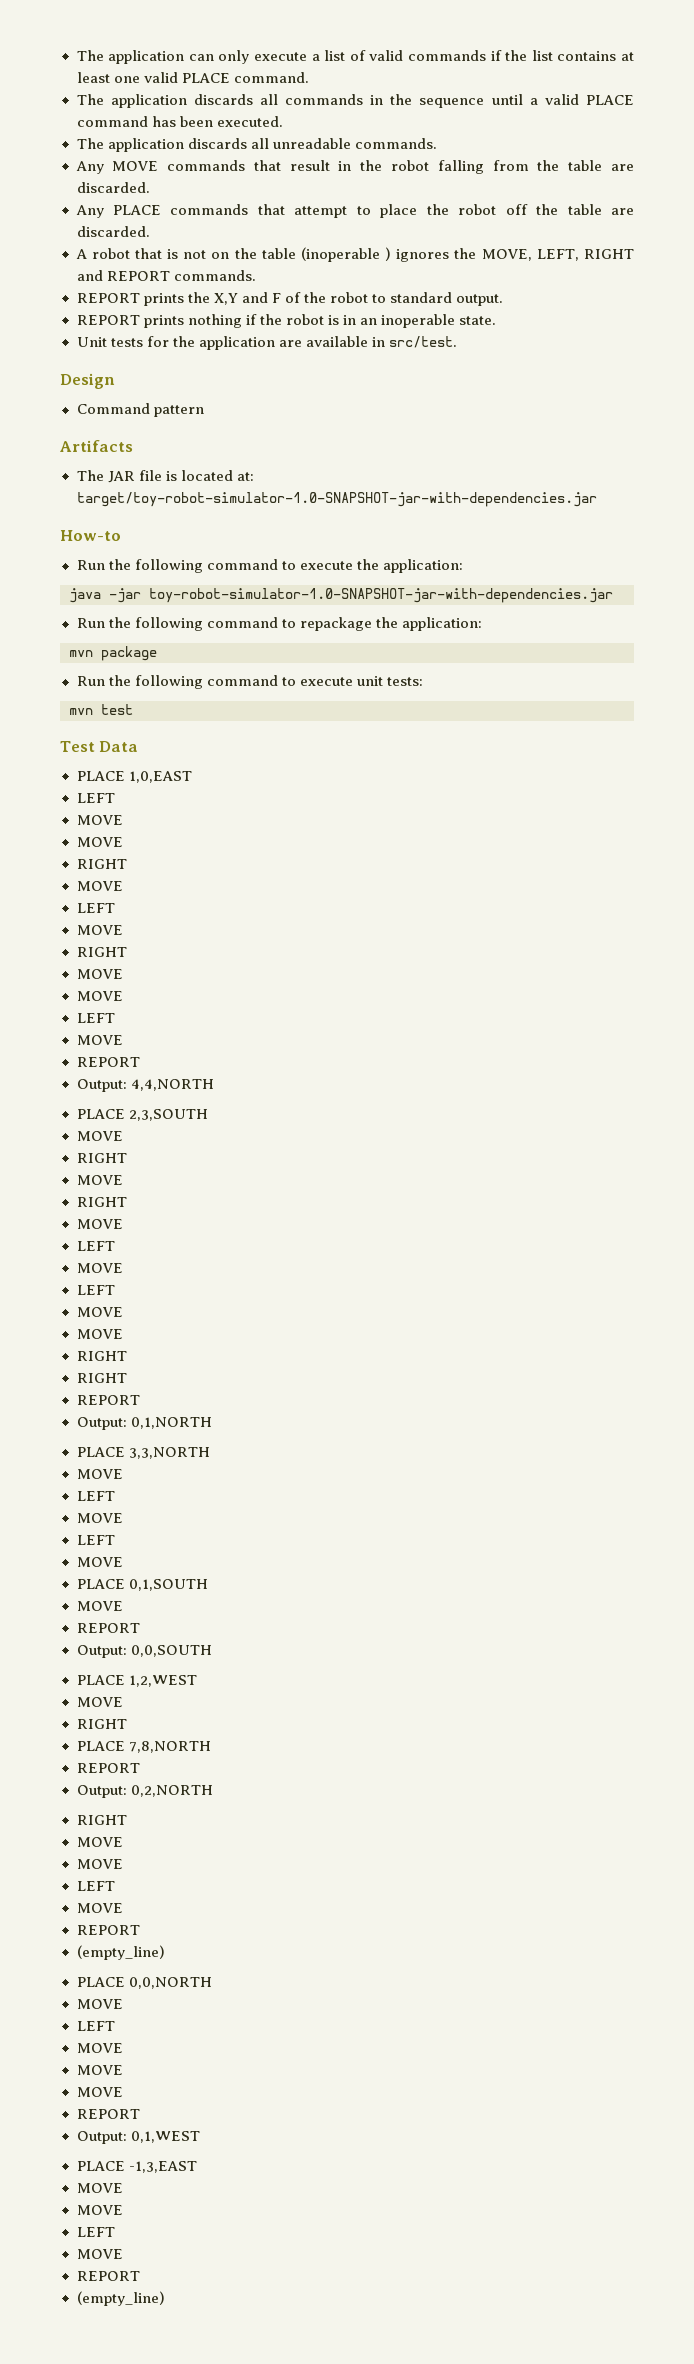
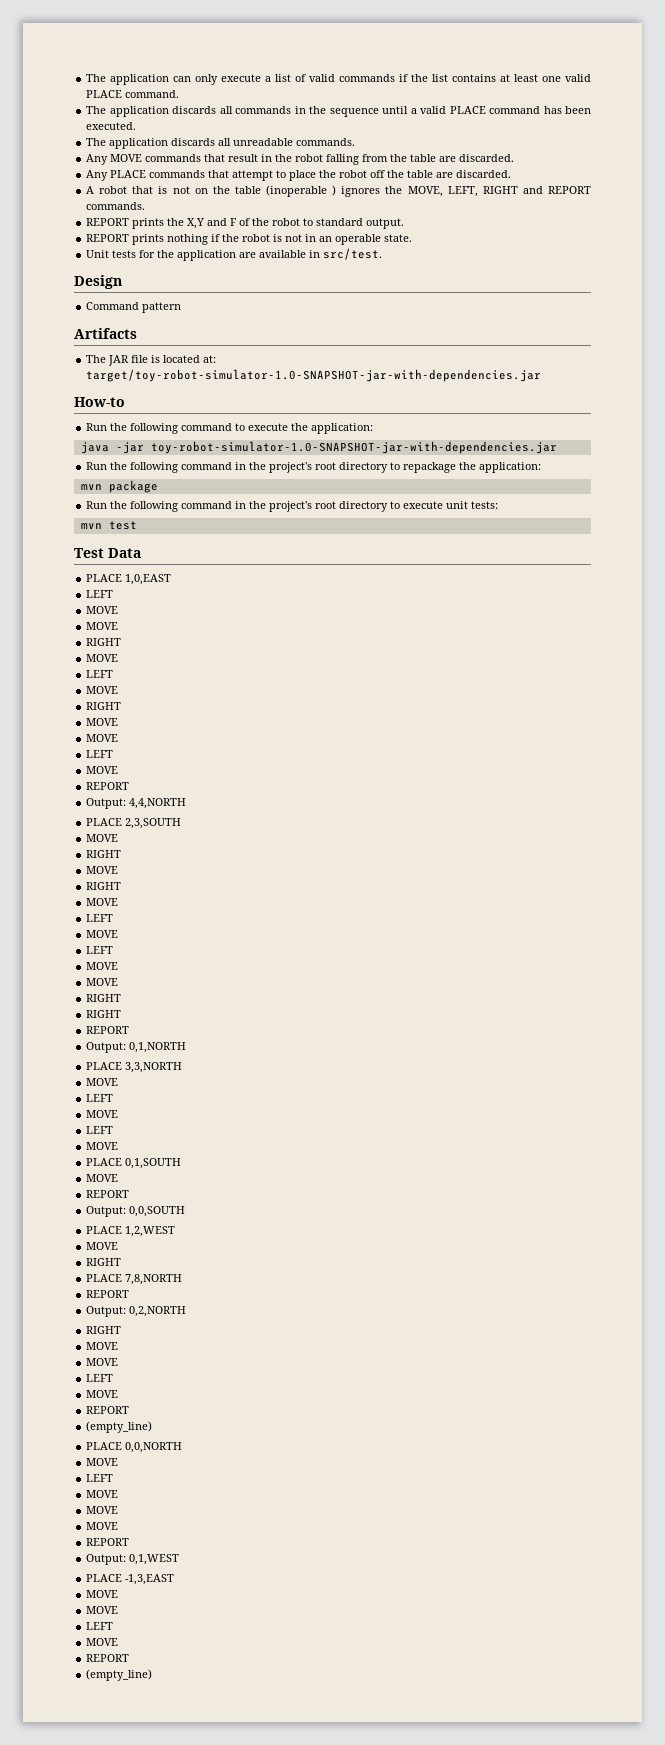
(339, 320) none -> [285,234,303,242] not
[380,314,455,328] inoperable -> [335,234,382,245] operable
(278, 622) none -> [235,462,389,473] in the project's root directory
(278, 680) none -> [235,501,389,512] in the project's root directory

